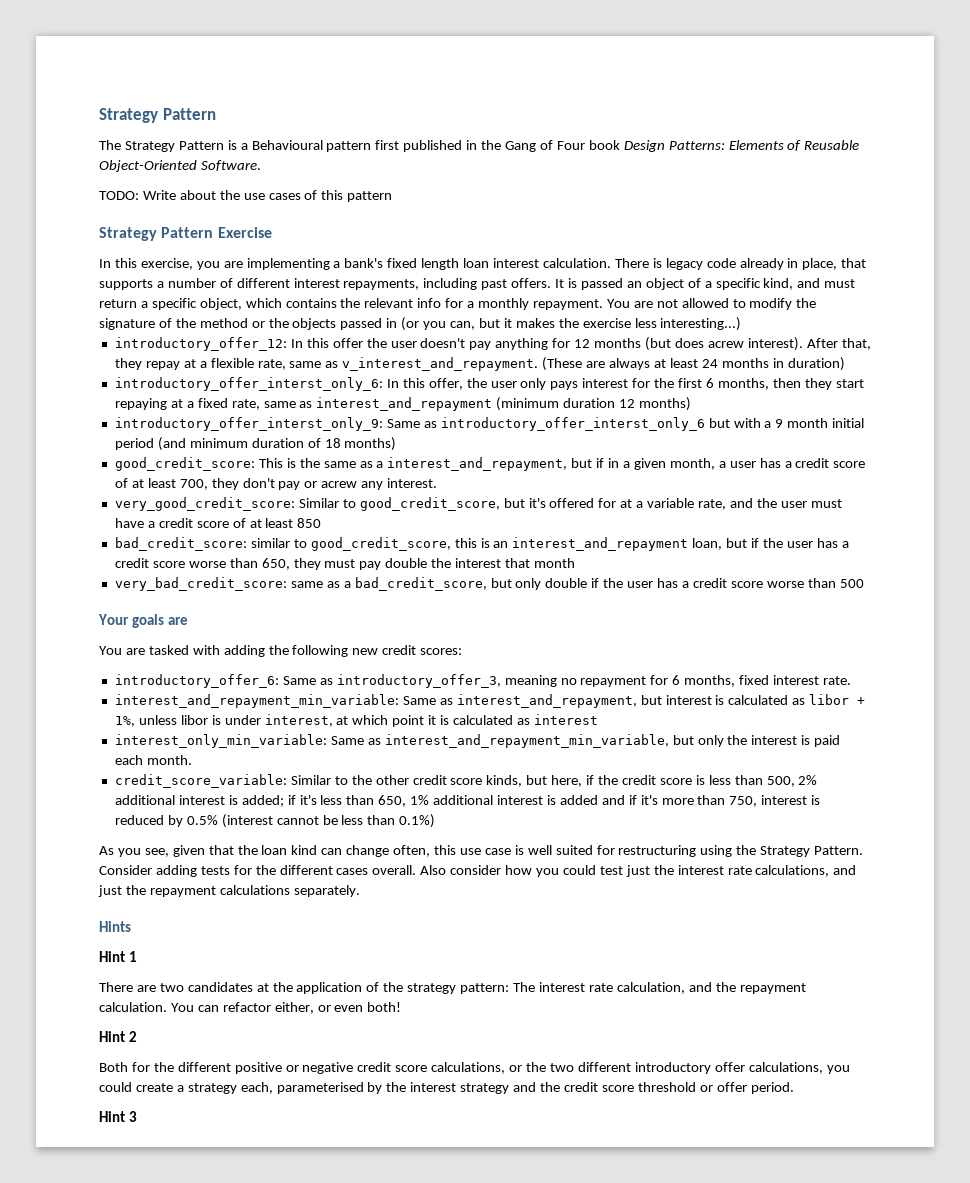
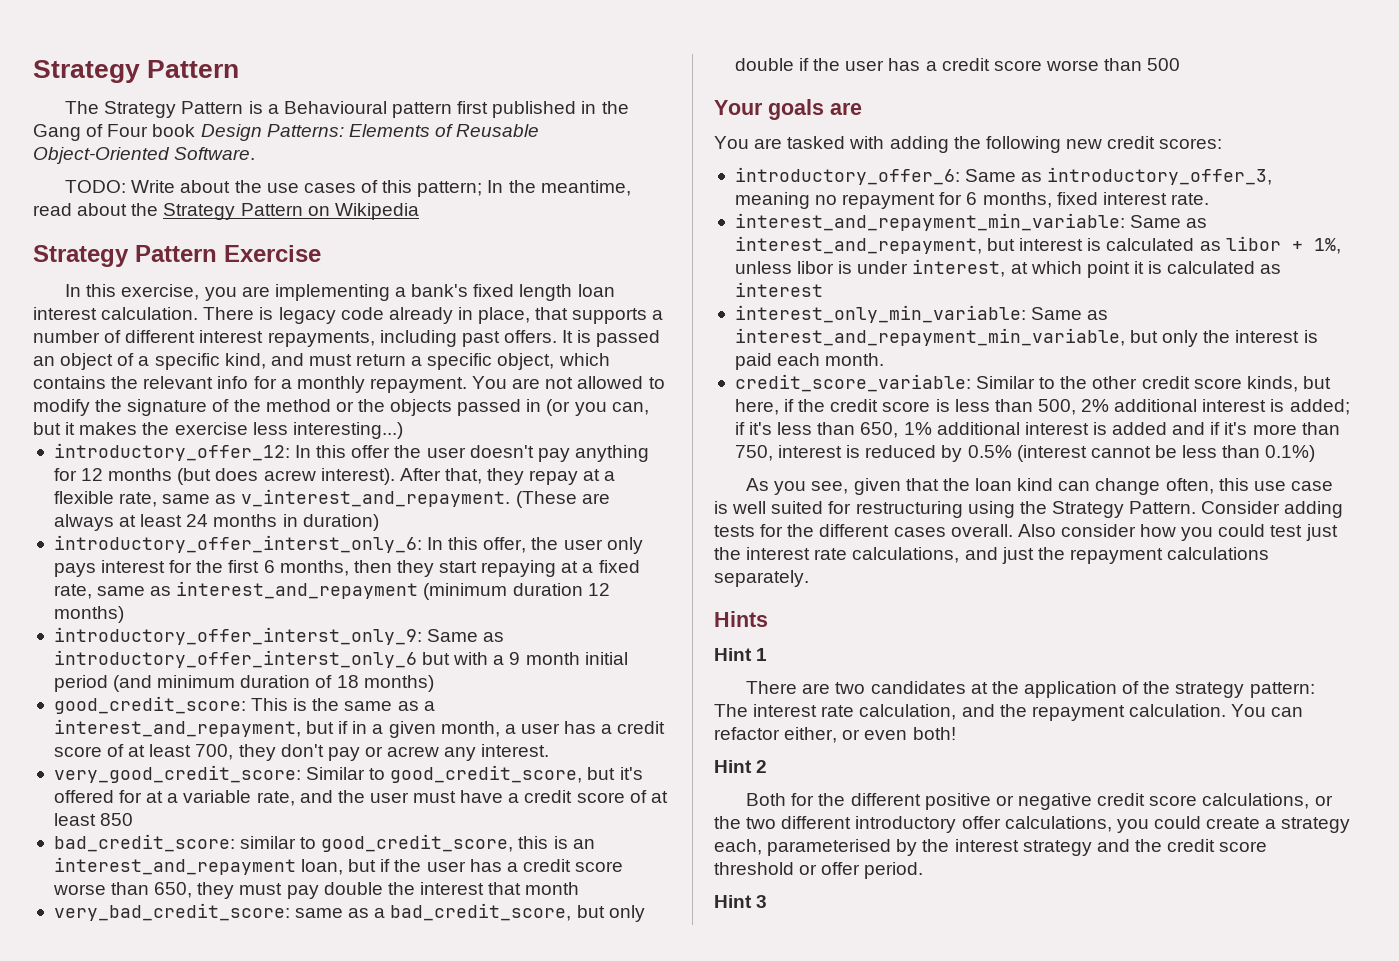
[347,191,393,202] pattern -> [417,180,631,197] [33,203,419,220] pattern; In the meantime, read about the Strategy Pattern on Wikipedia

